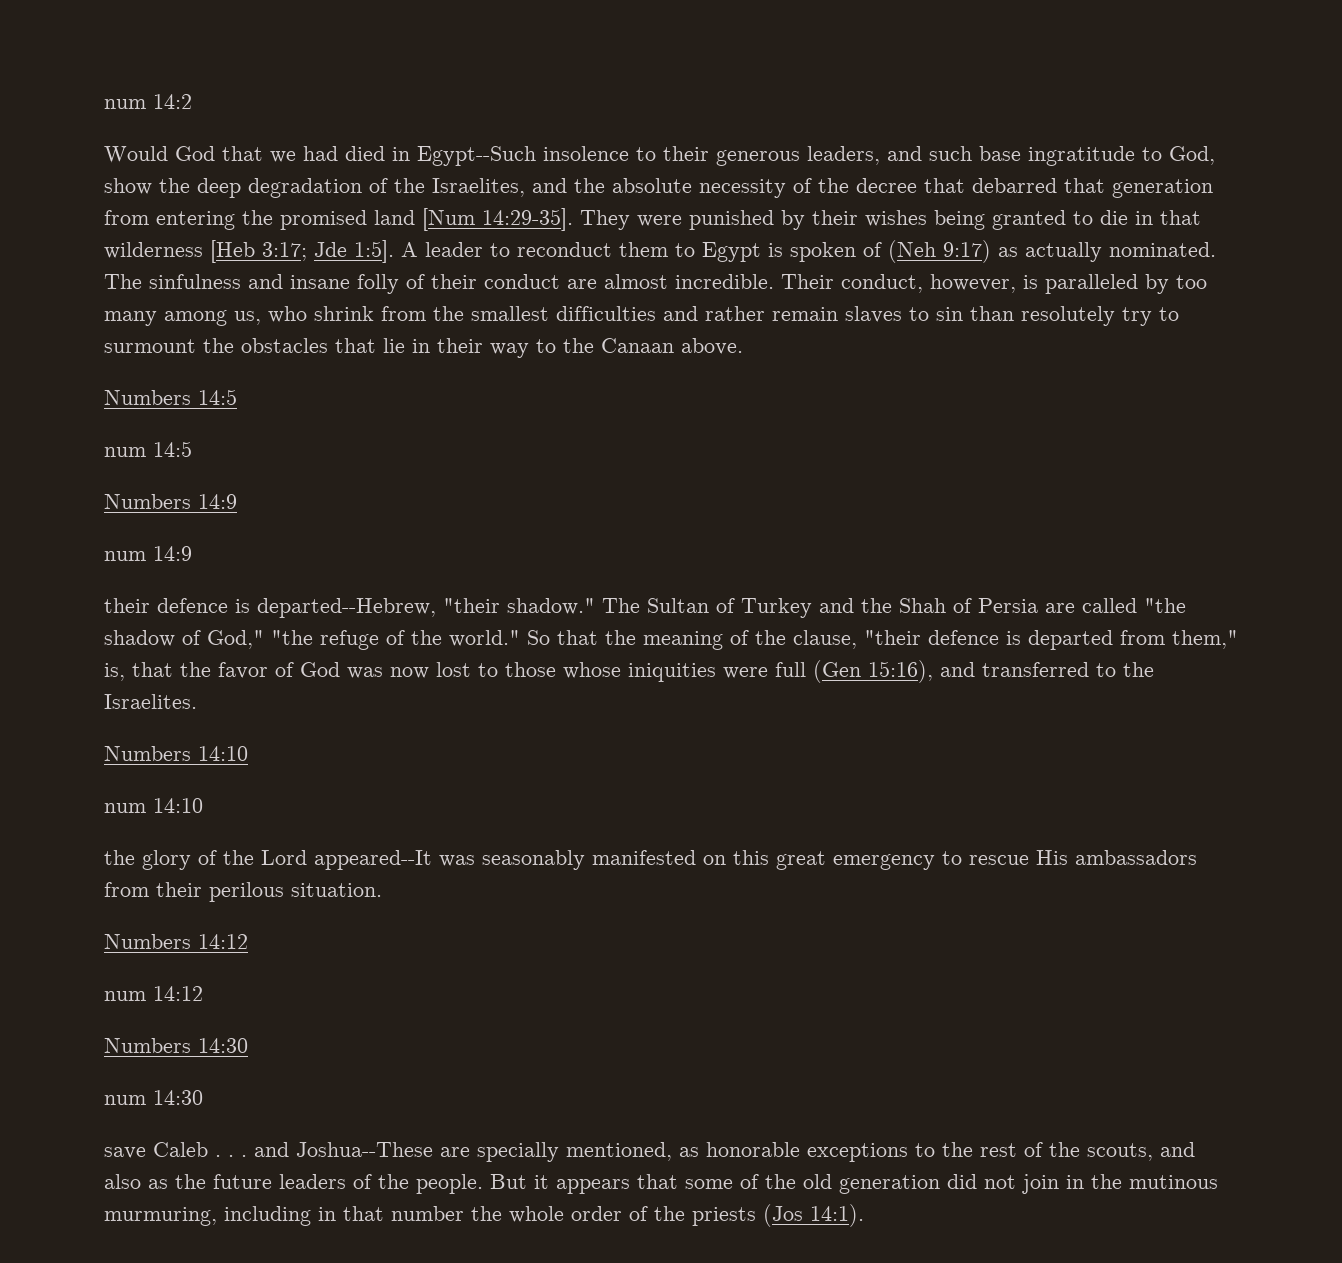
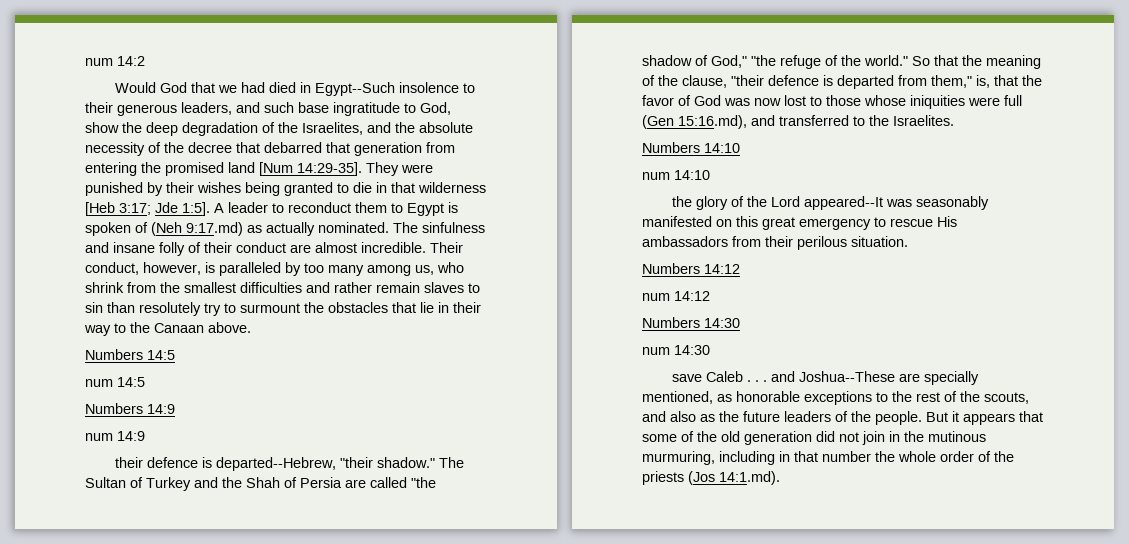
[943,240,991,263] 9:17) -> [186,222,243,236] 9:17.md)
[868,660,933,683] 15:16), -> [678,115,747,129] 15:16.md),
[810,1204,864,1227] 14:1). -> [719,471,780,485] 14:1.md).

